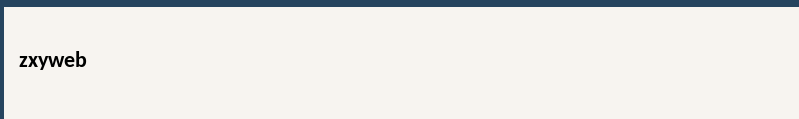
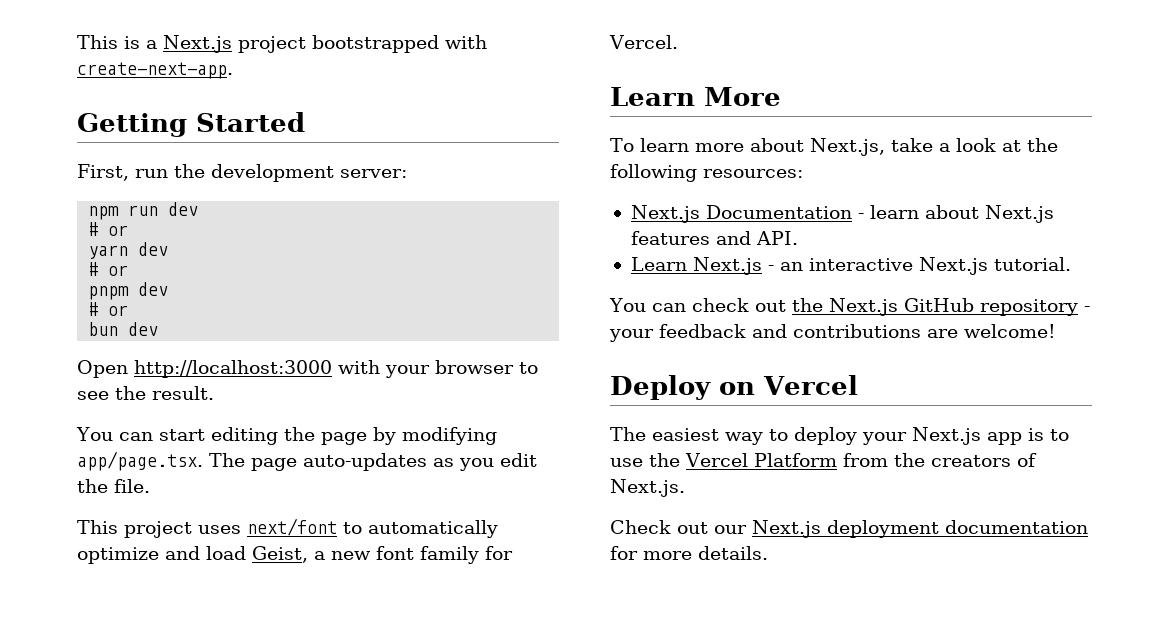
[19,51,87,70] zxyweb -> [77,35,487,53] [77,62,233,79] [77,112,305,137] [77,164,407,182] [88,202,199,220] [88,222,129,236] [88,242,169,259] [88,262,129,276] [88,282,169,300] [88,302,129,316] [88,322,159,336] [77,360,538,378] [77,386,214,400] [76,427,497,445] [77,451,537,471] [77,479,150,493] [77,518,498,538] [77,546,513,564] [609,35,678,49] [610,87,781,106] [610,138,1058,156] [610,164,803,182] [630,205,1054,223] [630,231,798,245] [630,257,1071,275] [609,298,1090,316] [609,324,1056,342] [610,375,858,400] [610,427,1069,445] [610,453,1037,467] [610,479,685,497] [610,520,1088,538] [610,546,768,560] This is a Next.js project bootstrapped with create-next-app. // Getting Started // First, run the development server: // npm run dev // # or // yarn dev // # or // pnpm dev // # or // bun dev // Open http://localhost:3000 with your browser to see the result. // You can start editing the page by modifying app/page.tsx. The page auto-updates as you edit the file. // This project uses next/font to automatically optimize and load Geist, a new font family for Vercel. // Learn More // To learn more about Next.js, take a look at the following resources: // Next.js Documentation - learn about Next.js features and API. // Learn Next.js - an interactive Next.js tutorial. // You can check out the Next.js GitHub repository - your feedback and contributions are welcome! // Deploy on Vercel // The easiest way to deploy your Next.js app is to use the Vercel Platform from the creators of Next.js. // Check out our Next.js deployment documentation for more details.

